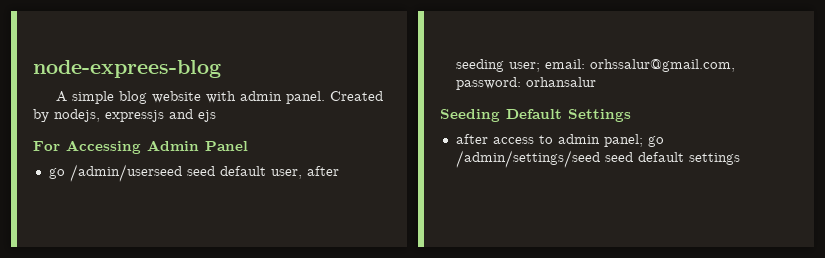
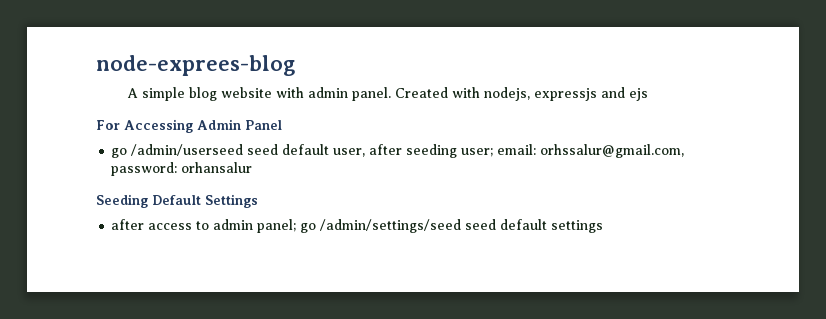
[33,109,49,122] by -> [452,87,481,98] with

